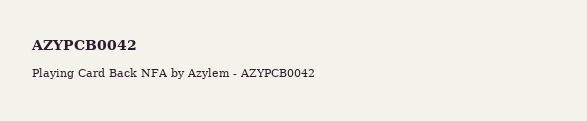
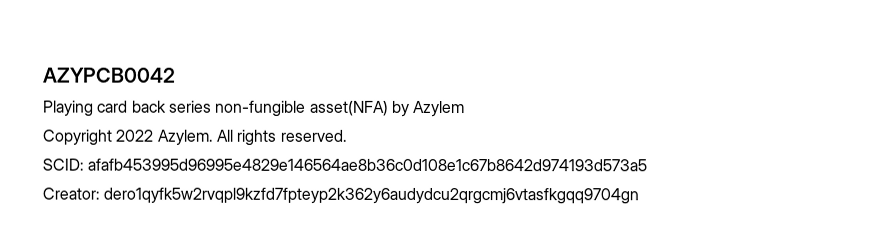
[78,68,315,79] Card Back NFA by Azylem - AZYPCB0042 -> [97,100,466,118] [42,129,347,146] [42,158,648,172] [42,187,640,205] card back series non-fungible asset(NFA) by Azylem // Copyright 2022 Azylem. All rights reserved. // SCID: afafb453995d96995e4829e146564ae8b36c0d108e1c67b8642d974193d573a5 // Creator: dero1qyfk5w2rvqpl9kzfd7fpteyp2k362y6audydcu2qrgcmj6vtasfkgqq9704gn

